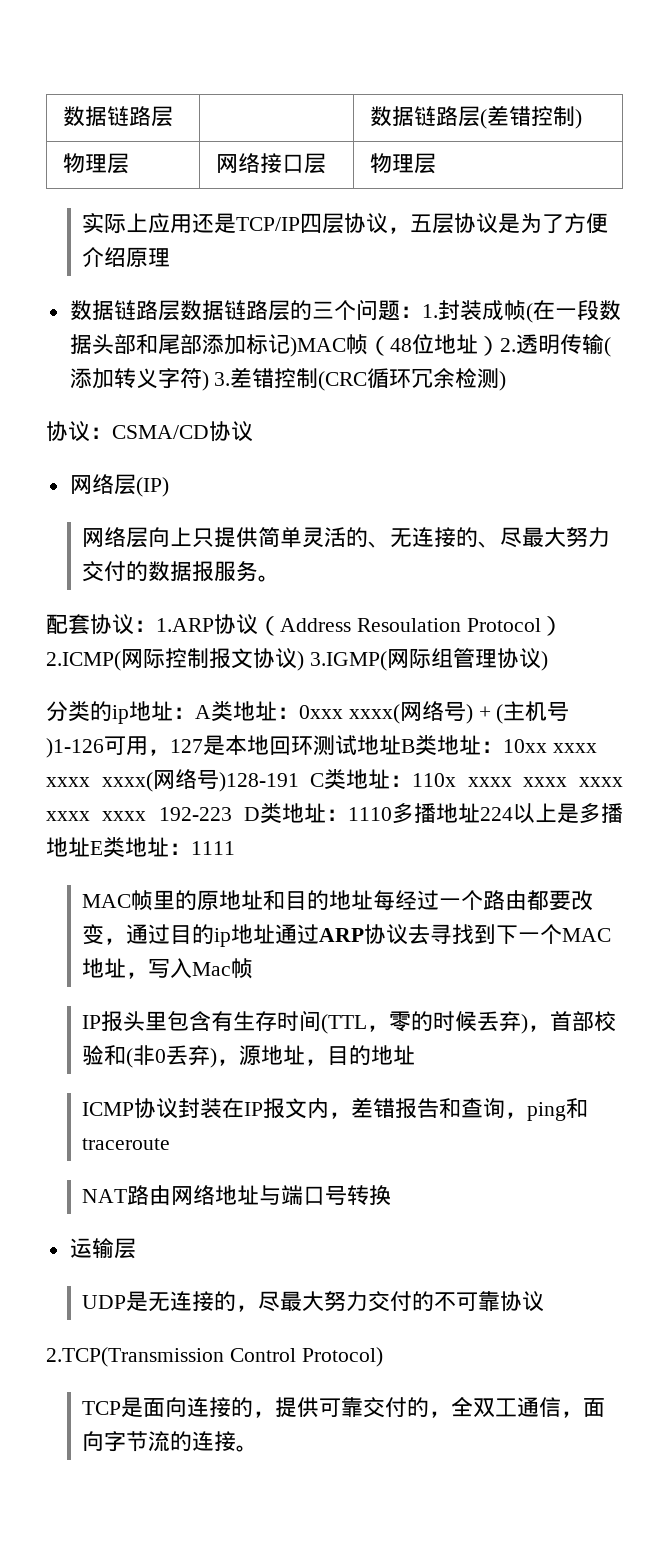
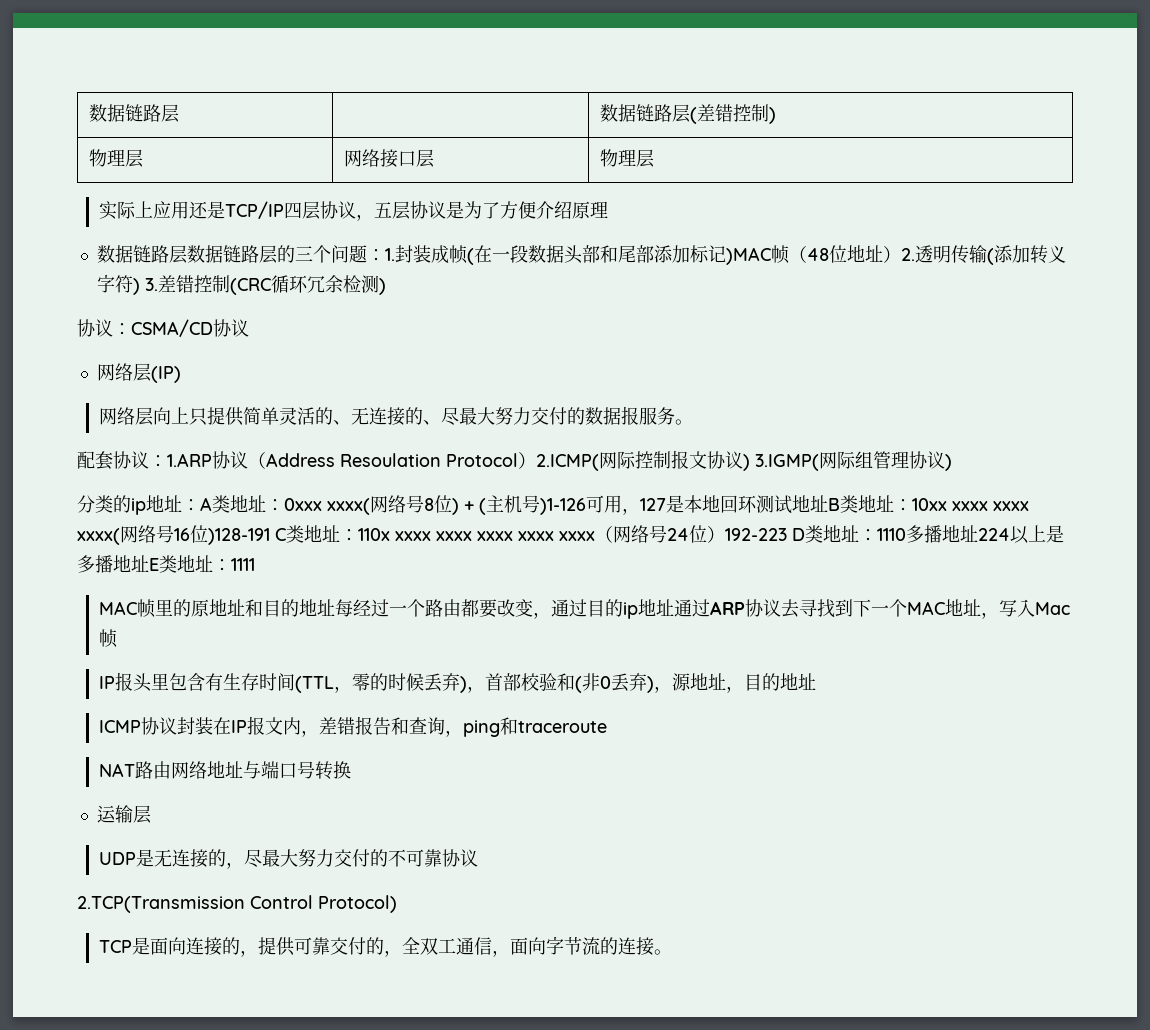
(466, 711) none -> [424,495,452,513] 8位
(219, 779) none -> [174,525,208,543] 16位
(147, 816) none -> [595,525,725,543] （网络号24位）

